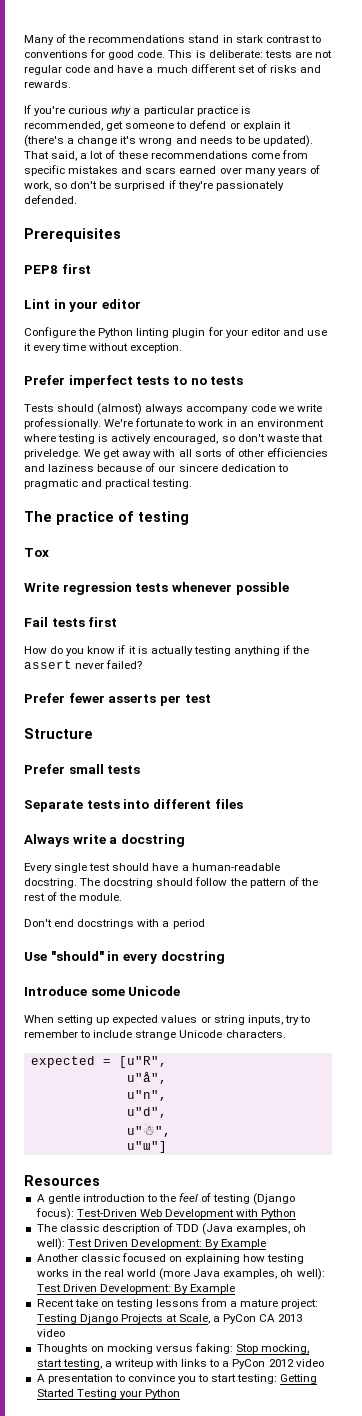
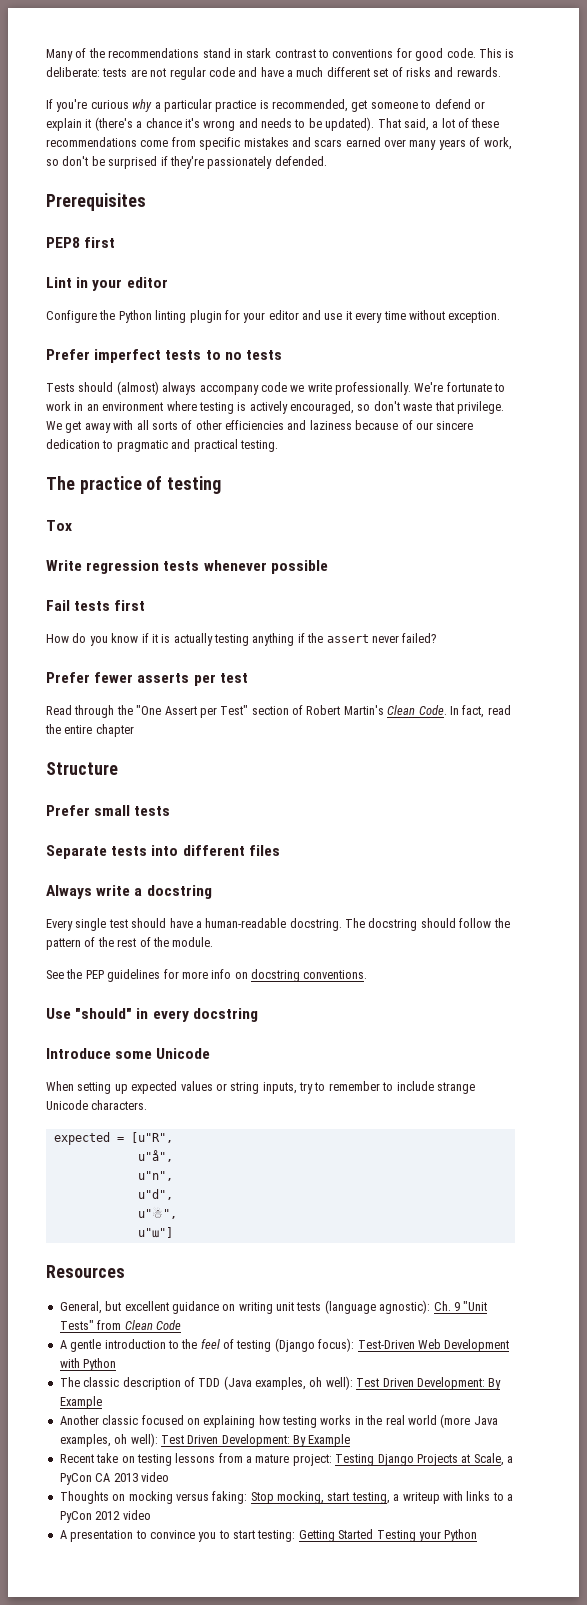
[77,136,118,146] change -> [145,118,182,128] chance
[24,449,81,459] priveledge. -> [456,401,504,414] privilege.
(211, 698) none -> [46,705,511,718] [45,724,134,737] // Read through the "One Assert per Test" section of Robert Martin's Clean Code. In fact, read the entire chapter
[24,919,205,929] Don't end docstrings with a period -> [46,969,368,982] See the PEP guidelines for more info on docstring conventions.
(100, 1180) none -> [59,1300,488,1314] [59,1320,181,1330] // General, but excellent guidance on writing unit tests (language agnostic): Ch. 9 "Unit Tests" from Clean Code

